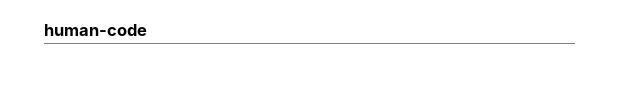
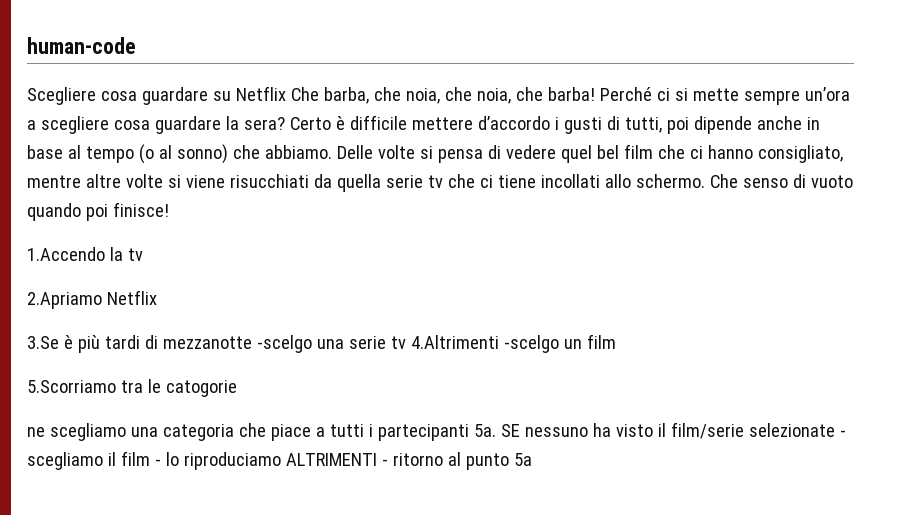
(147, 30) none -> [27,86,850,105] [27,115,820,134] [27,144,843,164] [27,174,853,192] [27,202,169,221] [27,247,143,261] [27,290,157,309] [27,334,616,353] [27,379,237,397] [27,422,846,441] [27,451,532,470] // Scegliere cosa guardare su Netflix Che barba, che noia, che noia, che barba! Perché ci si mette sempre un’ora a scegliere cosa guardare la sera? Certo è difficile mettere d’accordo i gusti di tutti, poi dipende anche in base al tempo (o al sonno) che abbiamo. Delle volte si pensa di vedere quel bel film che ci hanno consigliato, mentre altre volte si viene risucchiati da quella serie tv che ci tiene incollati allo schermo. Che senso di vuoto quando poi finisce! // 1.Accendo la tv // 2.Apriamo Netflix // 3.Se è più tardi di mezzanotte -scelgo una serie tv 4.Altrimenti -scelgo un film // 5.Scorriamo tra le catogorie // ne scegliamo una categoria che piace a tutti i partecipanti 5a. SE nessuno ha visto il film/serie selezionate - scegliamo il film - lo riproduciamo ALTRIMENTI - ritorno al punto 5a

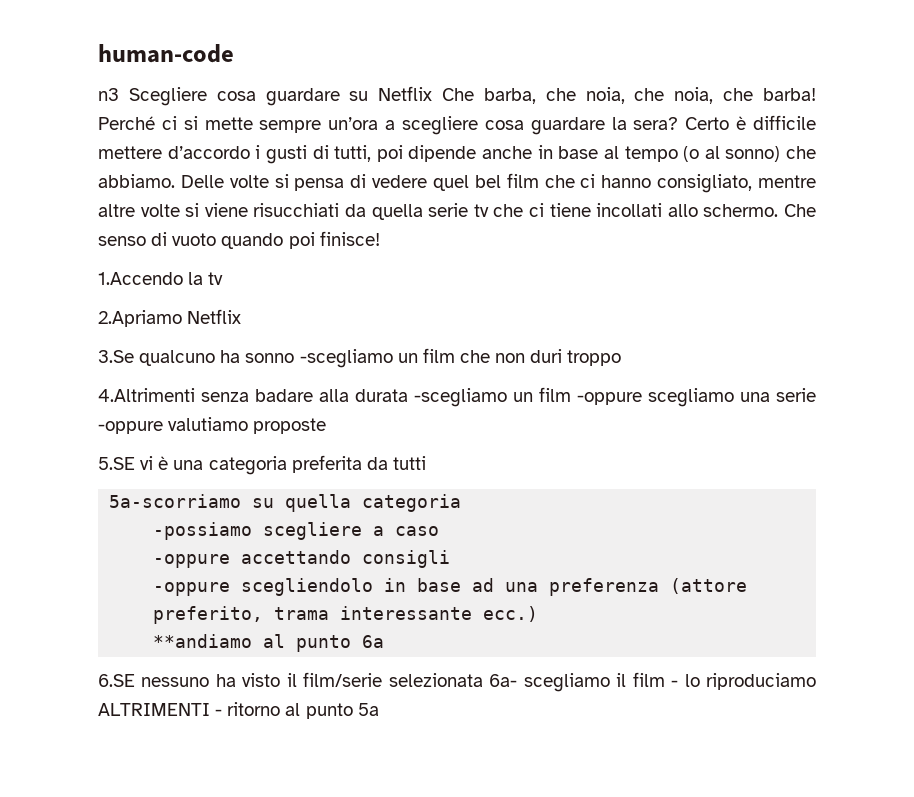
(136, 45) none -> [98,88,119,101] n3
[63,334,616,353] [27,379,237,397] [27,423,520,441] è più tardi di mezzanotte -scelgo una serie tv 4.Altrimenti -scelgo un film // 5.Scorriamo tra le catogorie // ne scegliamo una categoria che piace a tutti i partecipanti 5a. SE -> [139,348,622,368] [98,387,816,407] [98,417,327,434] [98,455,426,475] [109,494,462,512] [153,522,440,540] [153,550,451,568] [153,578,748,596] [153,606,539,624] [153,634,385,652] [98,674,135,687] qualcuno ha sonno -scegliamo un film che non duri troppo // 4.Altrimenti senza badare alla durata -scegliamo un film -oppure scegliamo una serie -oppure valutiamo proposte // 5.SE vi è una categoria preferita da tutti // 5a-scorriamo su quella categoria // -possiamo scegliere a caso // -oppure accettando consigli // -oppure scegliendolo in base ad una preferenza (attore preferito, trama interessante ecc.) // **andiamo al punto 6a // 6.SE
[748,423,846,437] selezionate - -> [388,673,518,687] selezionata 6a-

